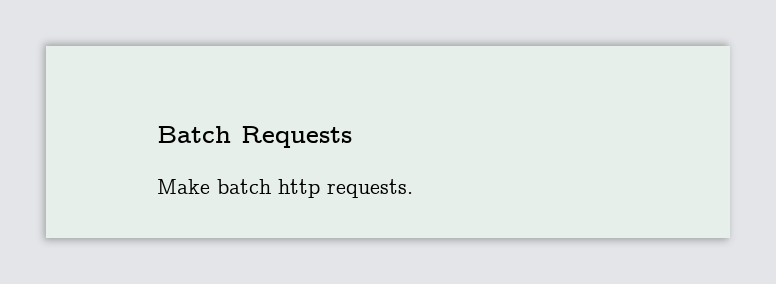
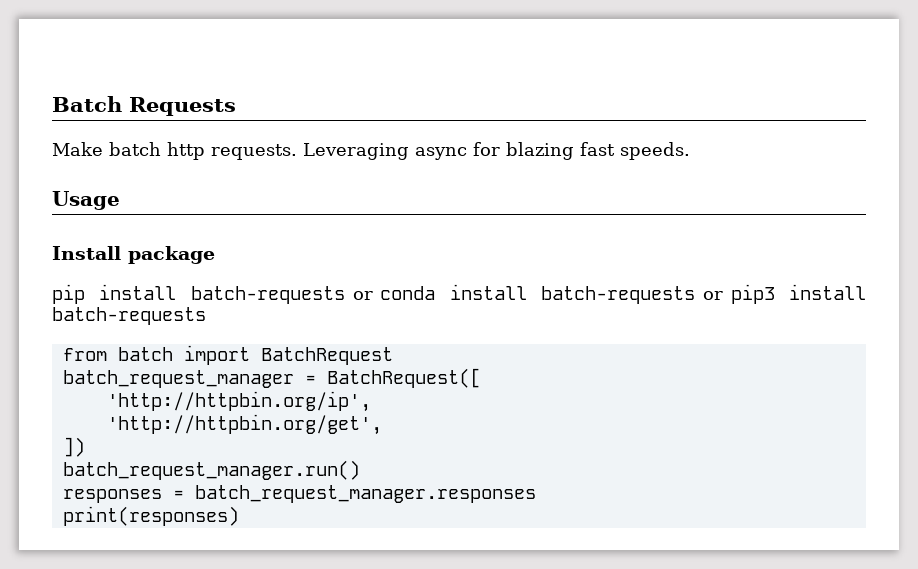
(413, 188) none -> [303,142,690,160] [52,191,120,210] [52,246,215,264] [52,284,866,304] [52,307,206,325] [62,345,393,365] [62,368,481,388] [106,391,371,412] [106,414,382,435] [62,437,85,457] [62,460,360,480] [62,485,536,503] [62,506,239,526] Leveraging async for blazing fast speeds. // Usage // Install package // pip install batch-requests or conda install batch-requests or pip3 install batch-requests // from batch import BatchRequest // batch_request_manager = BatchRequest([ // 'http://httpbin.org/ip', // 'http://httpbin.org/get', // ]) // batch_request_manager.run() // responses = batch_request_manager.responses // print(responses)

